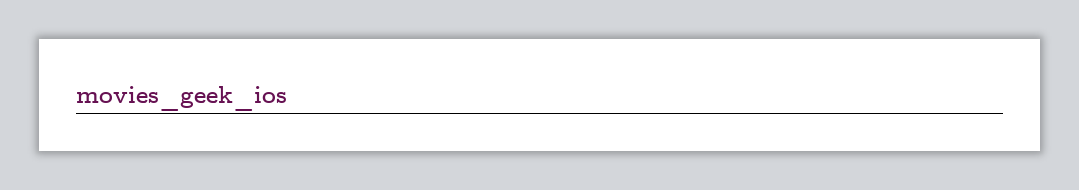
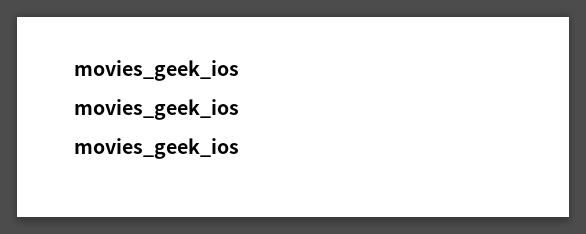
[76,86,287,111] movies_geek_ios -> [74,60,239,81] [74,99,239,120] [74,138,239,159] movies_geek_ios // movies_geek_ios // movies_geek_ios

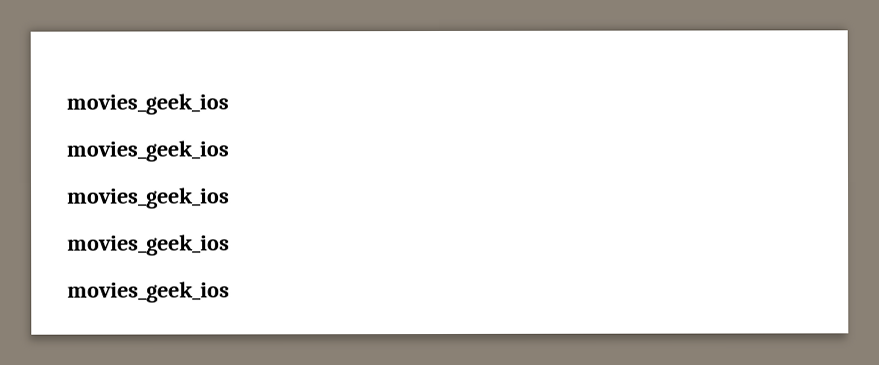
[74,60,239,81] [74,99,239,120] [74,138,239,159] movies_geek_ios // movies_geek_ios // movies_geek_ios -> [66,93,229,115] [66,140,229,162] [67,187,230,209] [67,234,230,256] [67,281,230,303] movies_geek_ios // movies_geek_ios // movies_geek_ios // movies_geek_ios // movies_geek_ios

